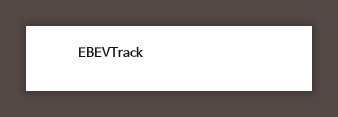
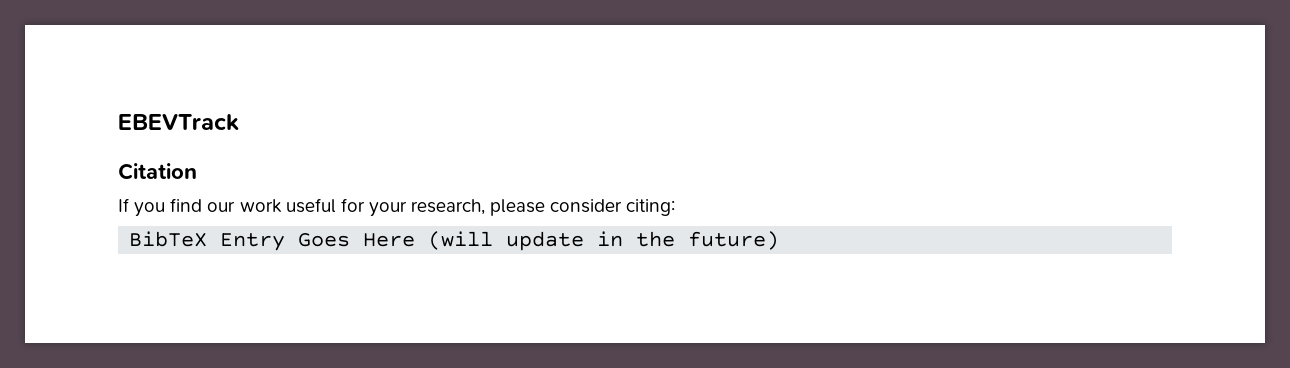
(144, 52) none -> [118,163,197,180] [118,198,676,217] [129,231,780,251] // Citation // If you find our work useful for your research, please consider citing: // BibTeX Entry Goes Here (will update in the future)

